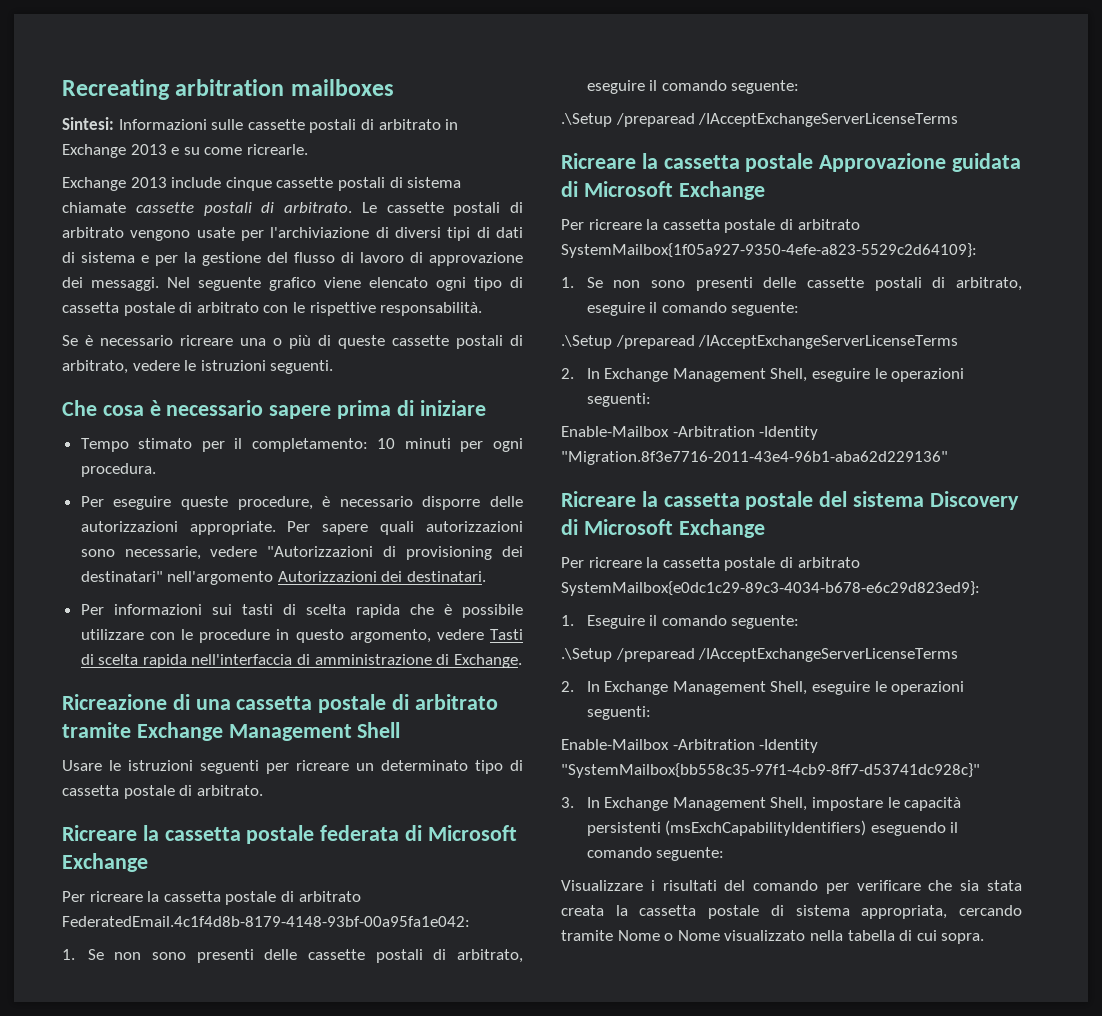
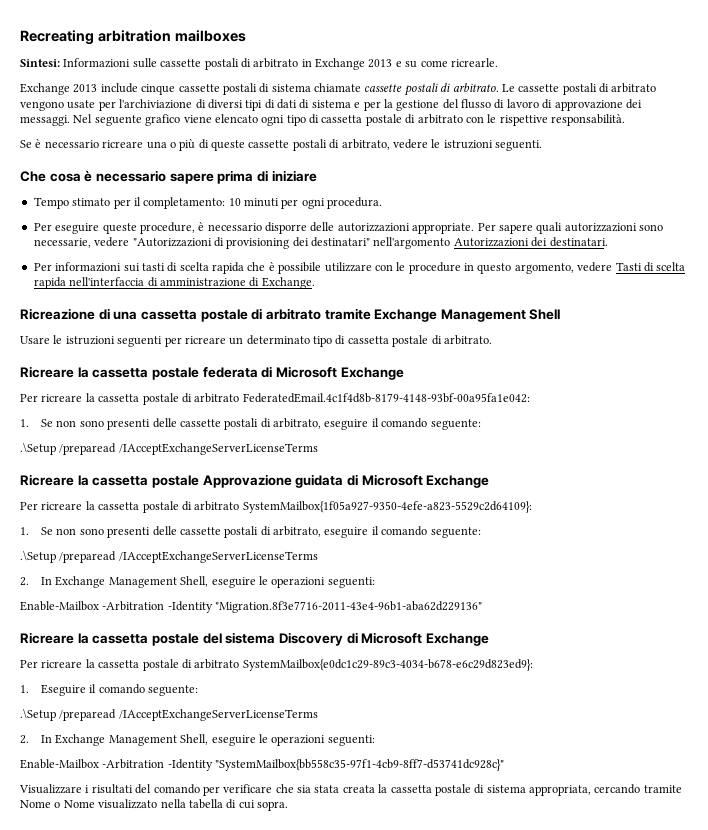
[561,797,962,811] [586,820,959,836] [586,847,725,861] // 3. In Exchange Management Shell, impostare le capacità persistenti (msExchCapabilityIdentifiers) eseguendo il comando seguente: -> (505, 765) none

